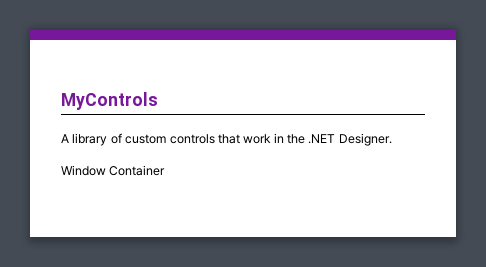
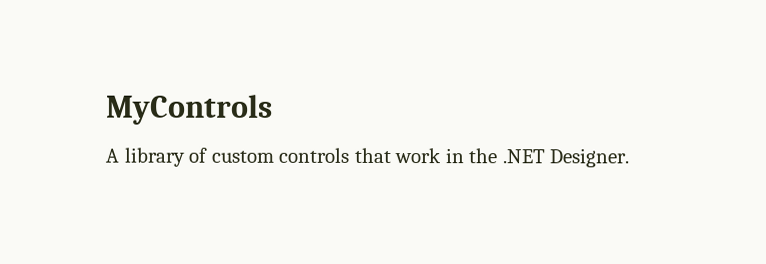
[61,165,166,176] // Window Container -> (630, 158) none

